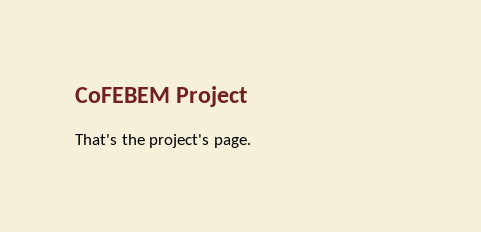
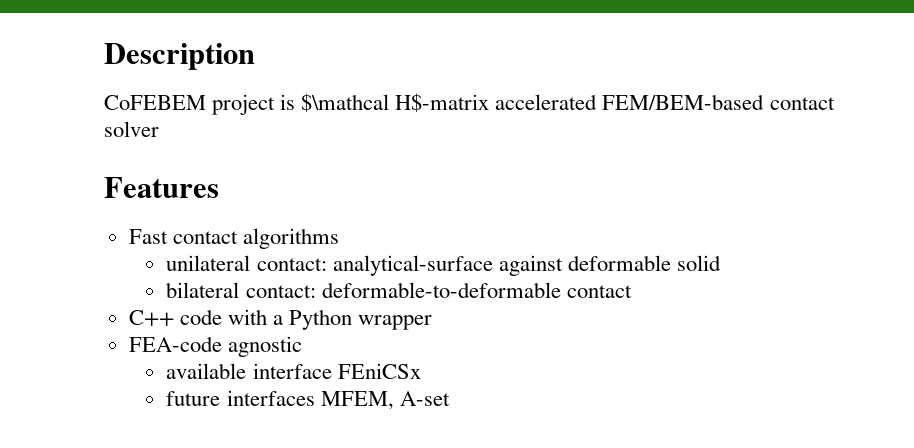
[75,86,248,107] [75,134,251,148] CoFEBEM Project // That's the project's page. -> [104,43,255,70] [104,93,835,115] [104,121,159,137] [104,177,219,198] [128,228,339,249] [166,255,721,276] [166,282,632,298] [128,309,433,330] [128,336,302,357] [166,363,421,379] [166,390,450,410] Description // CoFEBEM project is $\mathcal H$-matrix accelerated FEM/BEM-based contact solver // Features // Fast contact algorithms // unilateral contact: analytical-surface against deformable solid // bilateral contact: deformable-to-deformable contact // C++ code with a Python wrapper // FEA-code agnostic // available interface FEniCSx // future interfaces MFEM, A-set

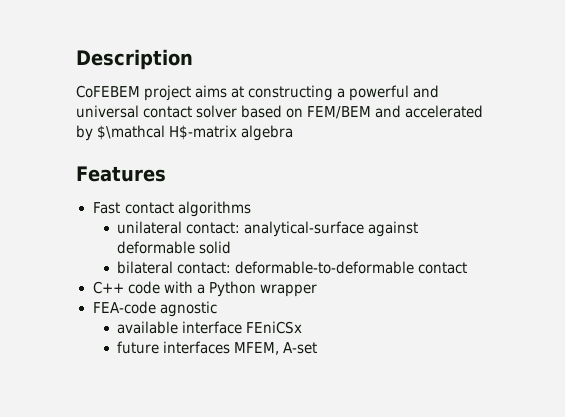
[280,93,835,112] [104,121,159,137] is $\mathcal H$-matrix accelerated FEM/BEM-based contact solver -> [195,85,440,101] [76,105,484,119] [76,125,294,141] aims at constructing a powerful and universal contact solver based on FEM/BEM and accelerated by $\mathcal H$-matrix algebra

